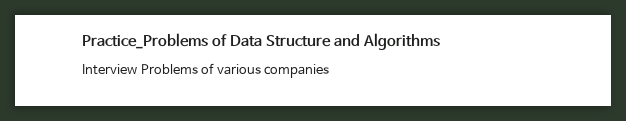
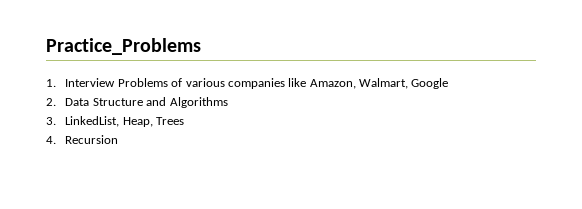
[212,33,441,50] [82,63,330,78] of Data Structure and Algorithms // Interview Problems of various companies -> [46,78,449,89] [46,97,228,108] [46,116,185,127] [46,135,119,144] // 1. Interview Problems of various companies like Amazon, Walmart, Google // 2. Data Structure and Algorithms // 3. LinkedList, Heap, Trees // 4. Recursion

